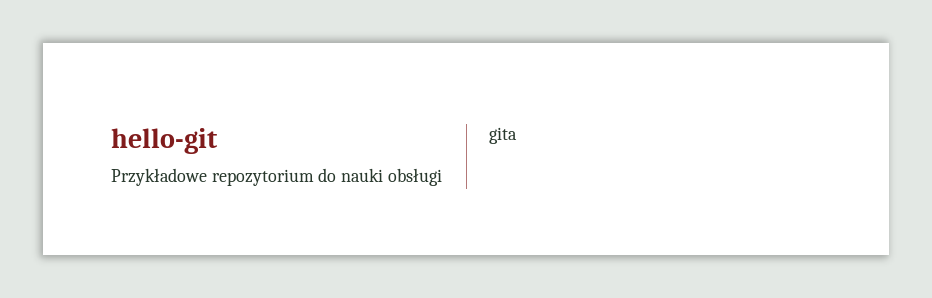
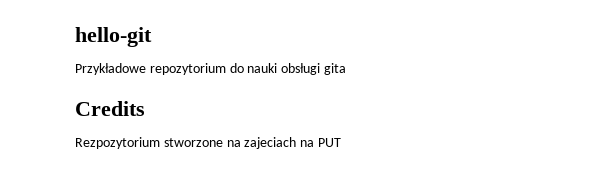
(517, 135) none -> [75,101,145,116] [75,137,341,149] // Credits // Rezpozytorium stworzone na zajeciach na PUT

